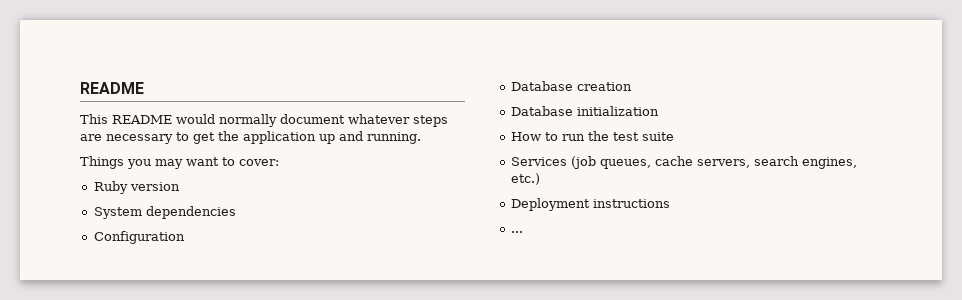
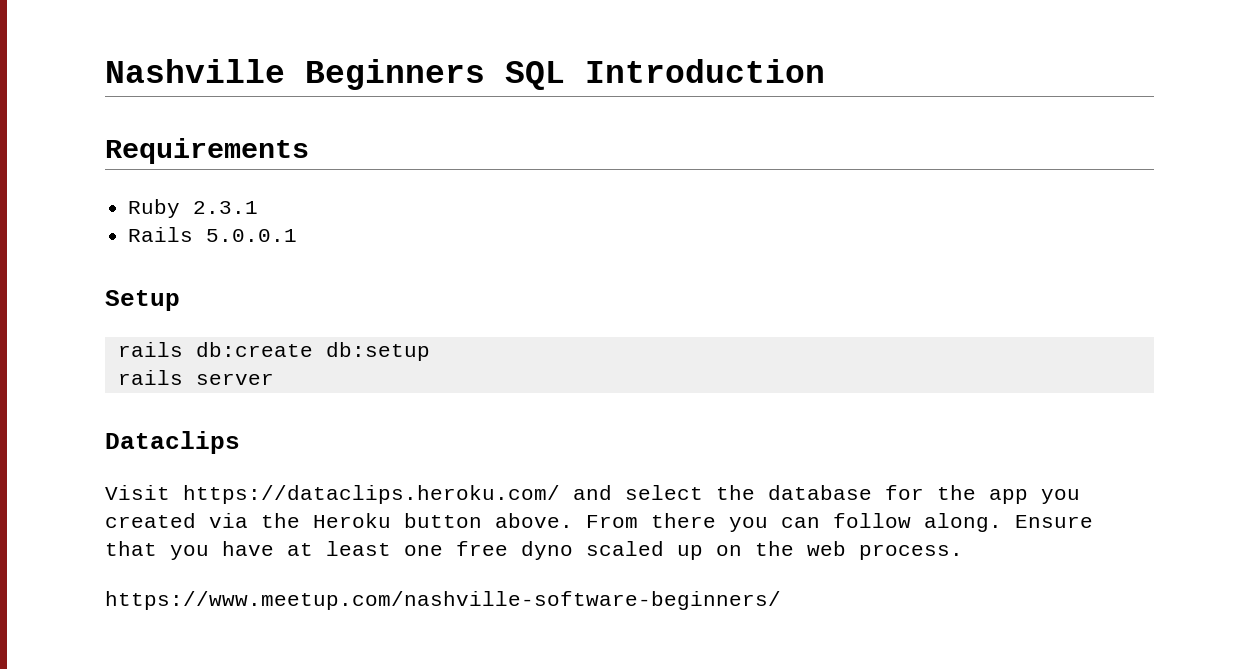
[80,82,144,94] [80,114,448,127] [80,131,421,144] [80,156,279,169] [93,181,180,194] [93,206,236,219] [93,231,185,244] [510,81,632,91] [510,106,659,116] [510,131,674,141] [510,156,857,169] [510,173,540,185] [510,198,670,211] [510,231,523,233] README // This README would normally document whatever steps are necessary to get the application up and running. // Things you may want to cover: // Ruby version // System dependencies // Configuration // Database creation // Database initialization // How to run the test suite // Services (job queues, cache servers, search engines, etc.) // Deployment instructions // ... -> [105,59,825,90] [105,138,309,164] [128,199,259,218] [128,227,298,242] [105,290,180,311] [117,342,430,361] [117,370,274,385] [105,431,240,454] [105,485,1080,504] [105,513,1093,532] [105,541,963,560] [105,591,781,610] Nashville Beginners SQL Introduction // Requirements // Ruby 2.3.1 // Rails 5.0.0.1 // Setup // rails db:create db:setup // rails server // Dataclips // Visit https://dataclips.heroku.com/ and select the database for the app you created via the Heroku button above. From there you can follow along. Ensure that you have at least one free dyno scaled up on the web process. // https://www.meetup.com/nashville-software-beginners/

